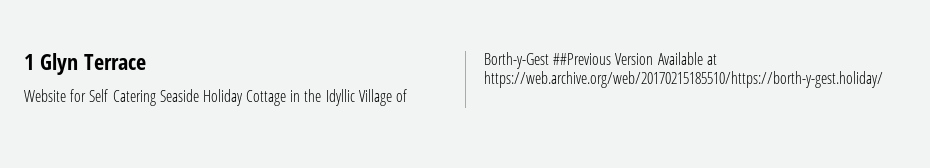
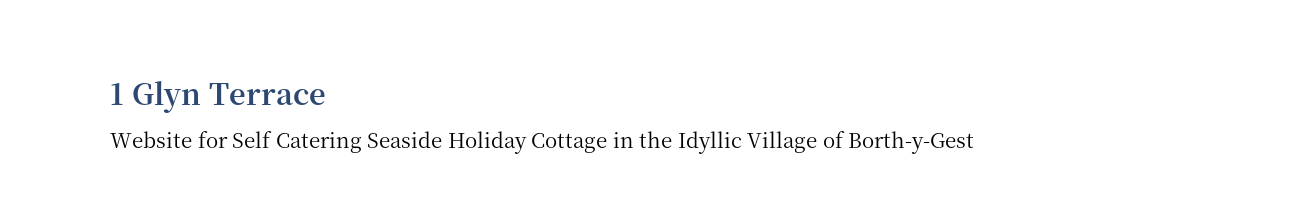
[553,52,717,65] [484,71,883,88] ##Previous Version Available at https://web.archive.org/web/20170215185510/https://borth-y-gest.holiday/ -> (975, 142) none

